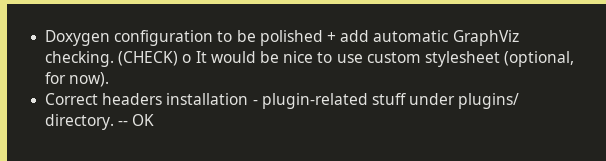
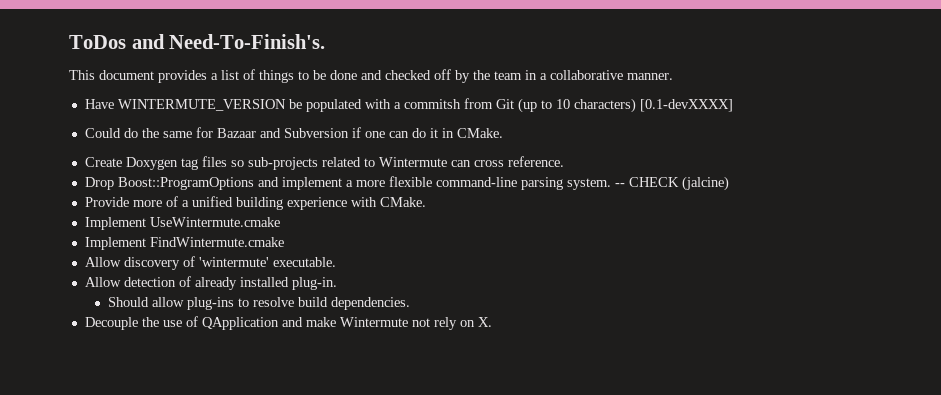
[45,30,519,46] [45,51,575,67] [45,72,110,87] [45,93,520,109] [45,114,155,130] Doxygen configuration to be polished + add automatic GraphViz checking. (CHECK) o It would be nice to use custom stylesheet (optional, for now). // Correct headers installation - plugin-related stuff under plugins/ directory. -- OK -> [69,34,326,49] [69,69,673,83] [84,98,733,113] [84,127,503,138] [84,156,564,170] [84,176,729,191] [84,196,426,210] [84,217,280,230] [84,237,284,250] [84,256,336,270] [84,276,337,290] [108,297,411,310] [84,316,492,330] ToDos and Need-To-Finish's. // This document provides a list of things to be done and checked off by the team in a collaborative manner. // Have WINTERMUTE_VERSION be populated with a commitsh from Git (up to 10 characters) [0.1-devXXXX] // Could do the same for Bazaar and Subversion if one can do it in CMake. // Create Doxygen tag files so sub-projects related to Wintermute can cross reference. // Drop Boost::ProgramOptions and implement a more flexible command-line parsing system. -- CHECK (jalcine) // Provide more of a unified building experience with CMake. // Implement UseWintermute.cmake // Implement FindWintermute.cmake // Allow discovery of 'wintermute' executable. // Allow detection of already installed plug-in. // Should allow plug-ins to resolve build dependencies. // Decouple the use of QApplication and make Wintermute not rely on X.

